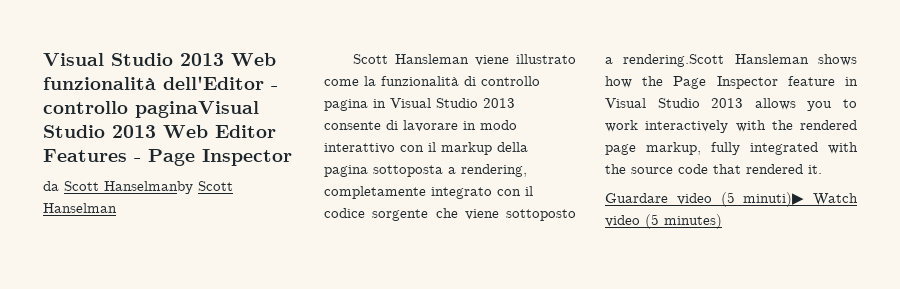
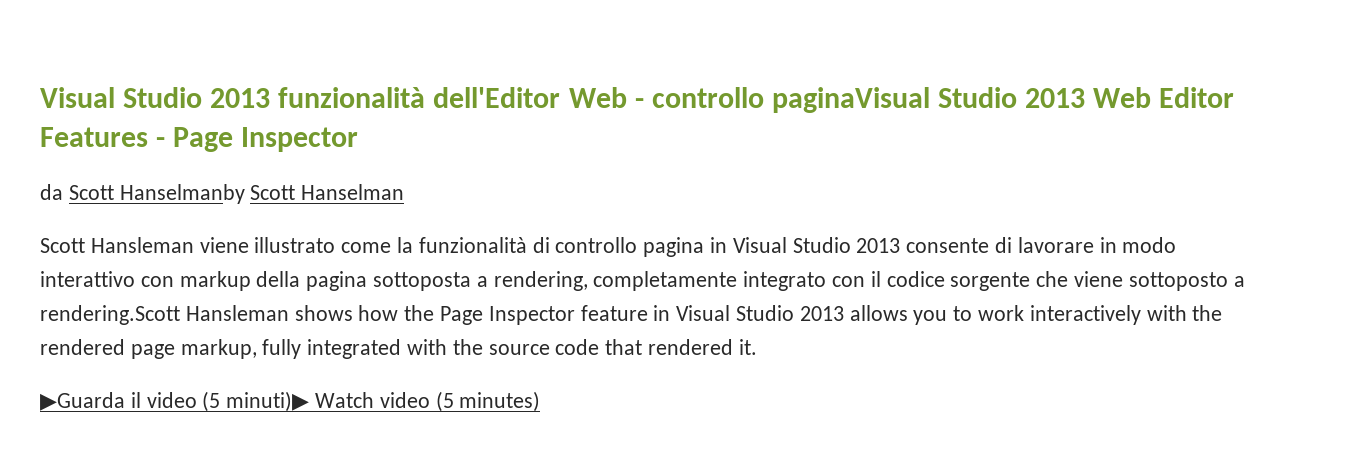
[43,53,276,66] Visual Studio 2013 Web -> [40,87,271,108] Visual Studio 2013
(264, 83) none -> [568,87,627,108] Web
[428,142,436,152] il -> (174, 281) none
[605,193,668,203] Guardare -> [40,392,141,411] ▶Guarda il

